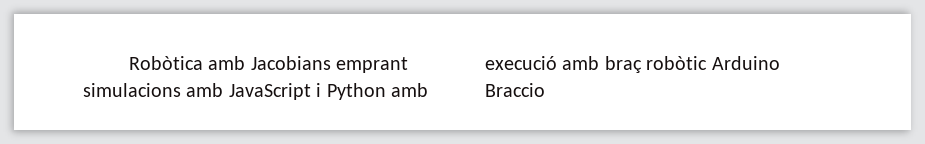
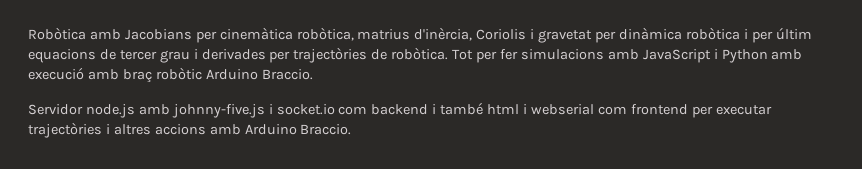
[336,57,409,73] emprant -> [195,27,812,43] [28,47,518,63] per cinemàtica robòtica, matrius d'inèrcia, Coriolis i gravetat per dinàmica robòtica i per últim equacions de tercer grau i derivades per trajectòries de robòtica. Tot per fer
[485,83,545,97] Braccio -> [261,69,313,80] [28,102,772,118] [28,122,352,138] Braccio. // Servidor node.js amb johnny-five.js i socket.io com backend i també html i webserial com frontend per executar trajectòries i altres accions amb Arduino Braccio.

